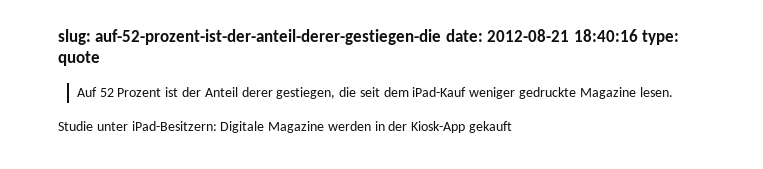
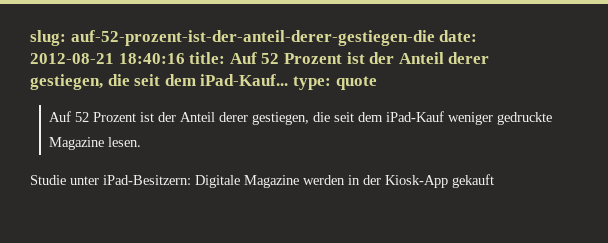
(638, 35) none -> [189,52,490,64] [30,74,289,90] title: Auf 52 Prozent ist der Anteil derer gestiegen, die seit dem iPad-Kauf...

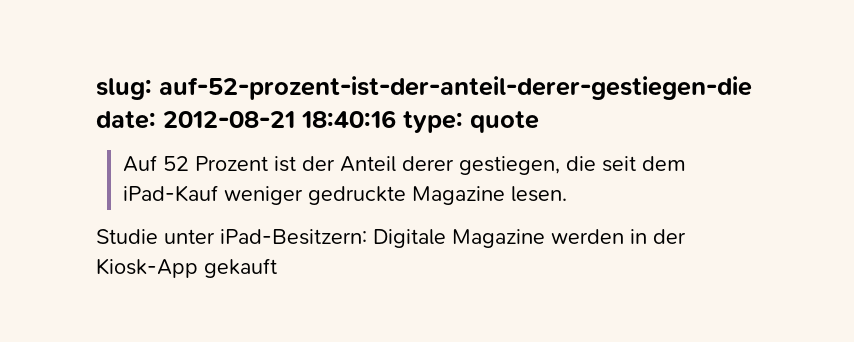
[189,52,490,64] [30,74,289,90] title: Auf 52 Prozent ist der Anteil derer gestiegen, die seit dem iPad-Kauf... -> (396, 119) none

